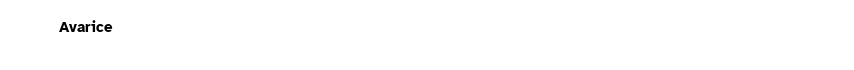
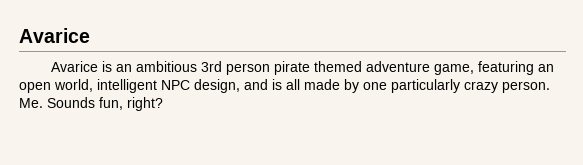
[59,20,113,32] Avarice -> [19,28,90,43] [50,61,554,75] [19,79,550,93] [19,97,163,111] Avarice // Avarice is an ambitious 3rd person pirate themed adventure game, featuring an open world, intelligent NPC design, and is all made by one particularly crazy person. Me. Sounds fun, right?

